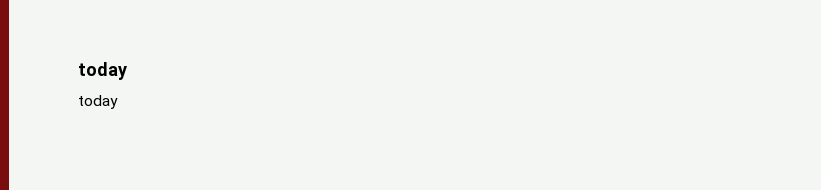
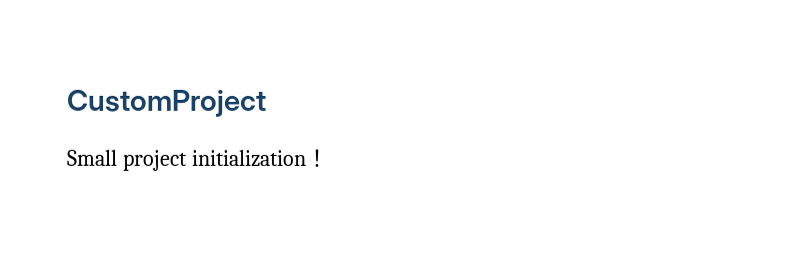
[78,62,127,80] [78,95,118,109] today // today -> [67,89,267,117] [66,148,328,171] CustomProject // Small project initialization！

